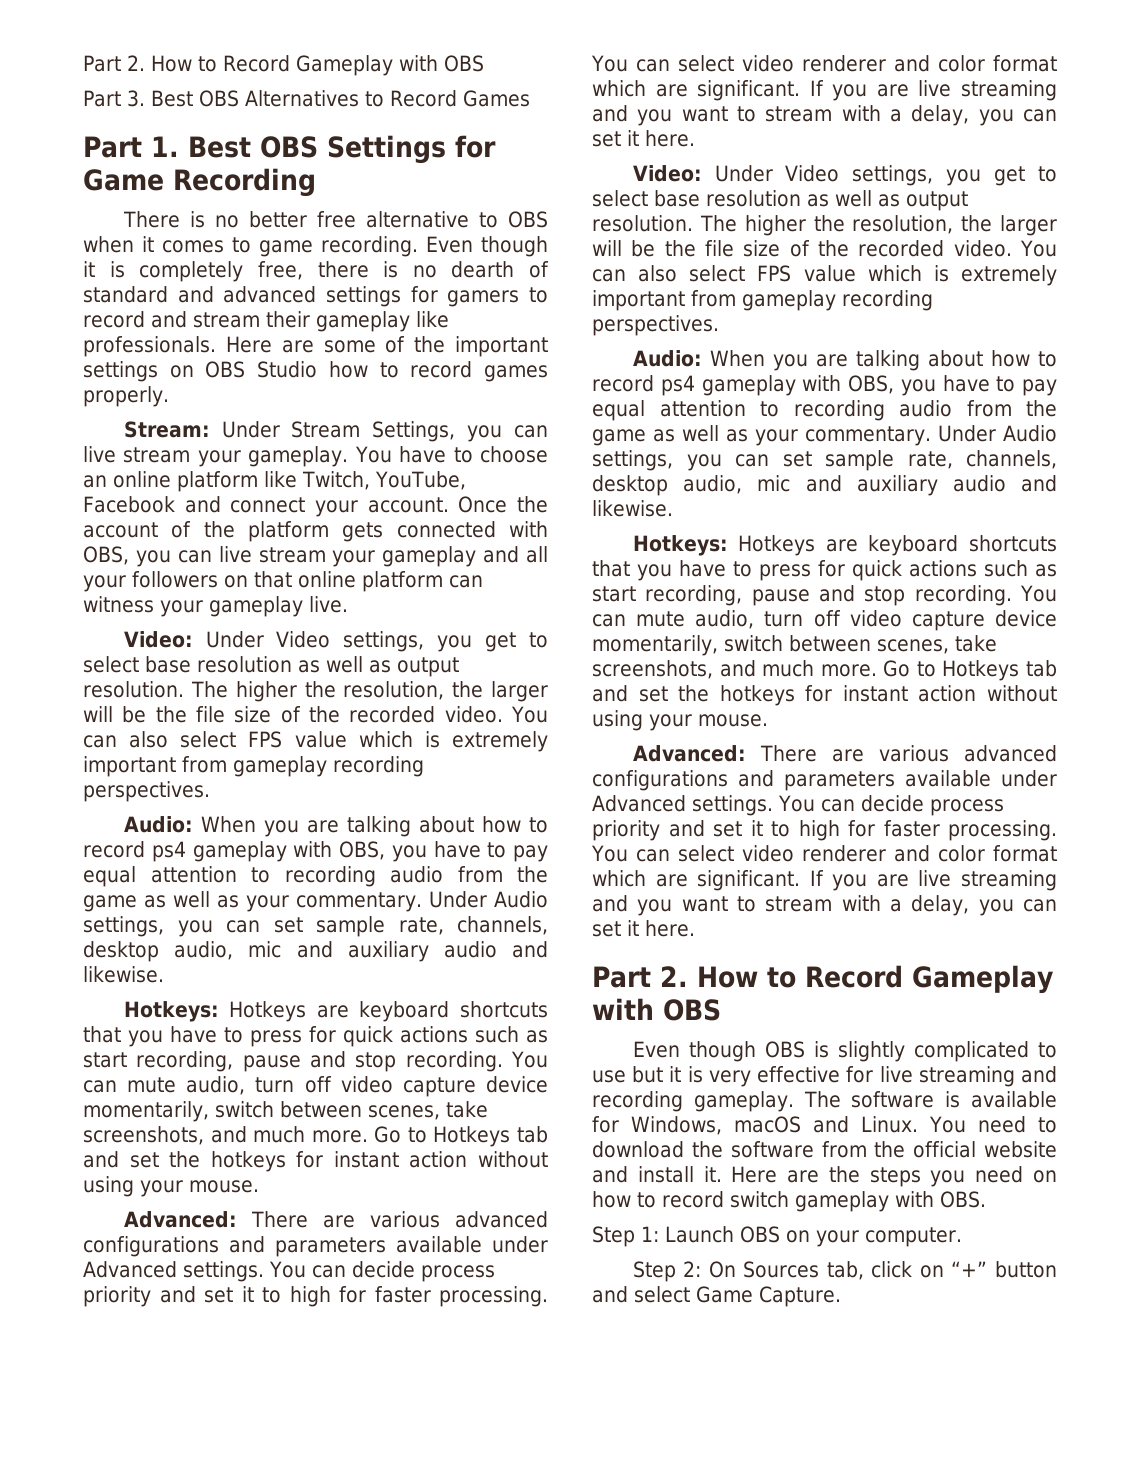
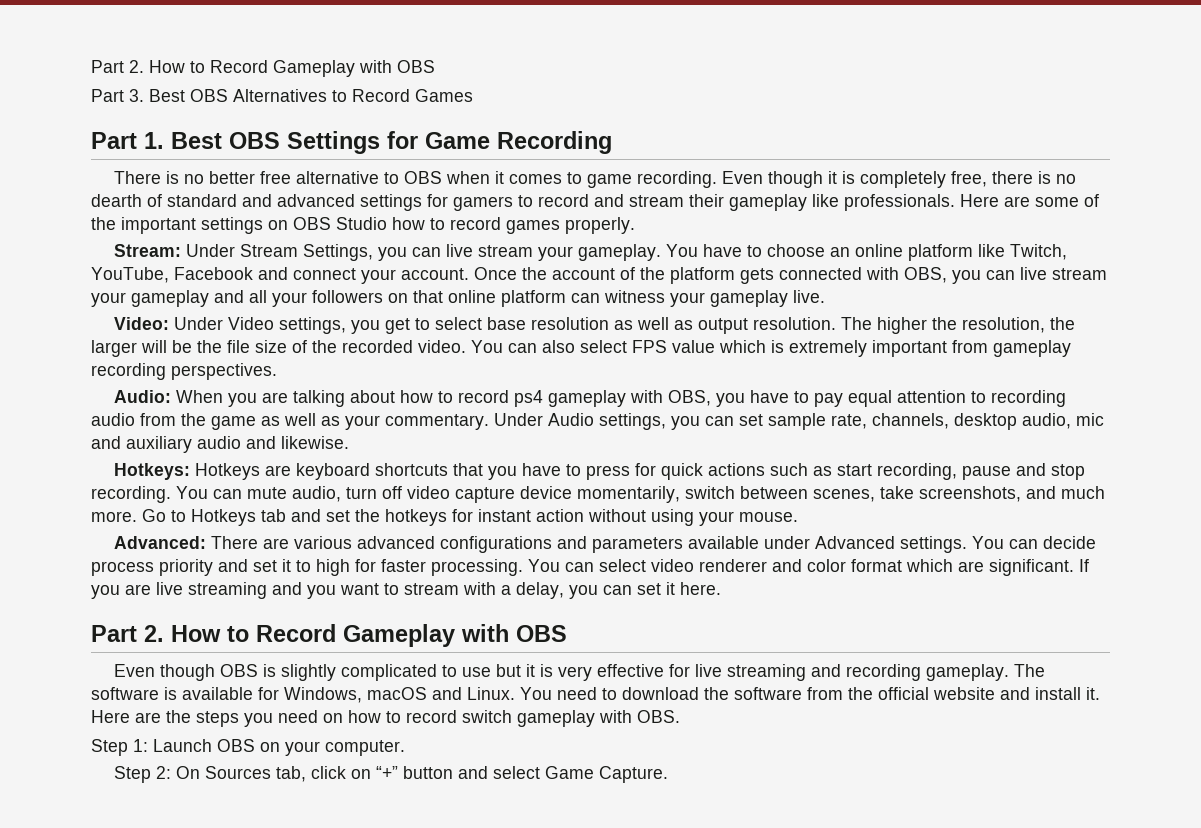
[632,165,1057,186] [592,190,968,211] [592,215,1057,236] [592,240,1058,257] [592,265,1057,286] [592,290,933,311] [592,315,719,336] [632,350,1057,371] [592,375,1057,396] [592,400,1057,421] [592,425,1057,446] [592,450,1057,471] [592,475,1057,496] [592,500,673,517] [632,535,1057,556] [592,560,1057,581] [592,585,1058,606] [592,610,1057,631] [592,635,997,656] [592,660,1057,681] [592,685,1057,706] [592,710,768,731] [632,745,1057,762] [592,770,1057,791] [592,795,1004,816] [592,820,1057,841] [591,845,1057,862] [592,870,1057,891] [592,895,1057,916] [592,920,695,937] // Video: Under Video settings, you get to select base resolution as well as output resolution. The higher the resolution, the larger will be the file size of the recorded video. You can also select FPS value which is extremely important from gameplay recording perspectives. // Audio: When you are talking about how to record ps4 gameplay with OBS, you have to pay equal attention to recording audio from the game as well as your commentary. Under Audio settings, you can set sample rate, channels, desktop audio, mic and auxiliary audio and likewise. // Hotkeys: Hotkeys are keyboard shortcuts that you have to press for quick actions such as start recording, pause and stop recording. You can mute audio, turn off video capture device momentarily, switch between scenes, take screenshots, and much more. Go to Hotkeys tab and set the hotkeys for instant action without using your mouse. // Advanced: There are various advanced configurations and parameters available under Advanced settings. You can decide process priority and set it to high for faster processing. You can select video renderer and color format which are significant. If you are live streaming and you want to stream with a delay, you can set it here. -> (721, 588) none

